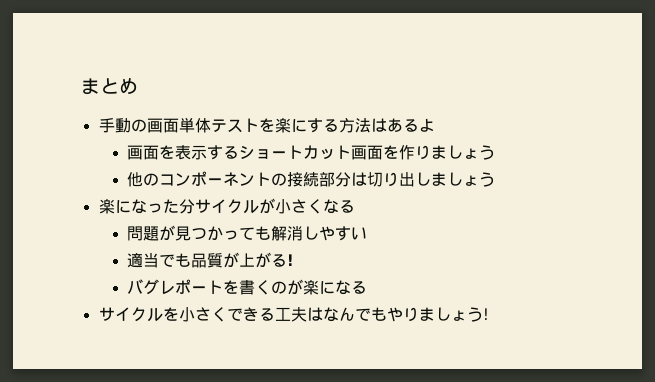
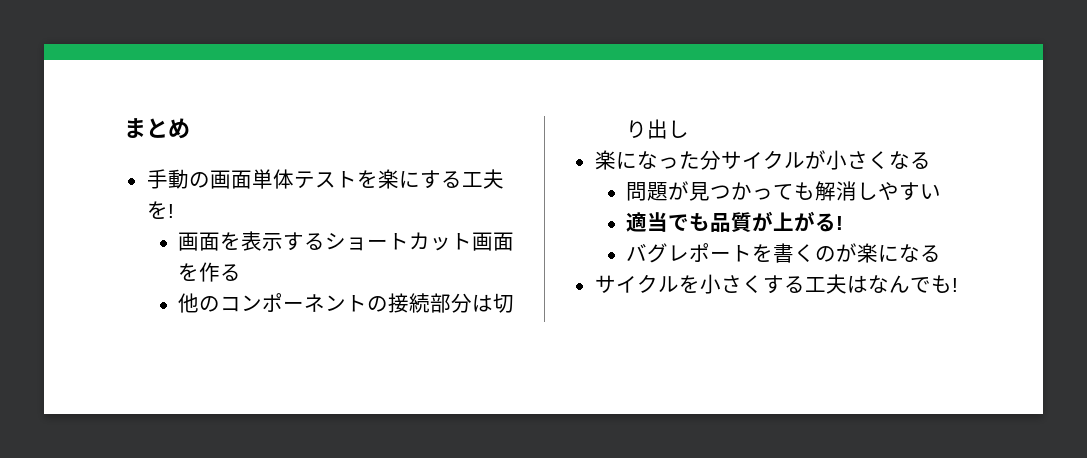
[338,118,435,133] 方法はあるよ -> [461,169,504,189] [146,201,174,219] 工夫を!
[415,145,496,160] りましょう -> [220,264,242,281] る
[431,172,496,187] ましょう -> (690, 129) none
[226,307,259,321] でき -> [762,275,784,294] す
[386,307,483,322] やりましょう -> (952, 284) none

